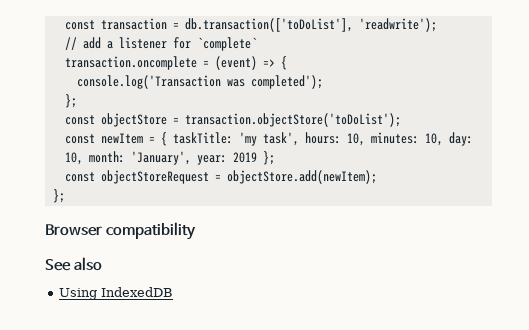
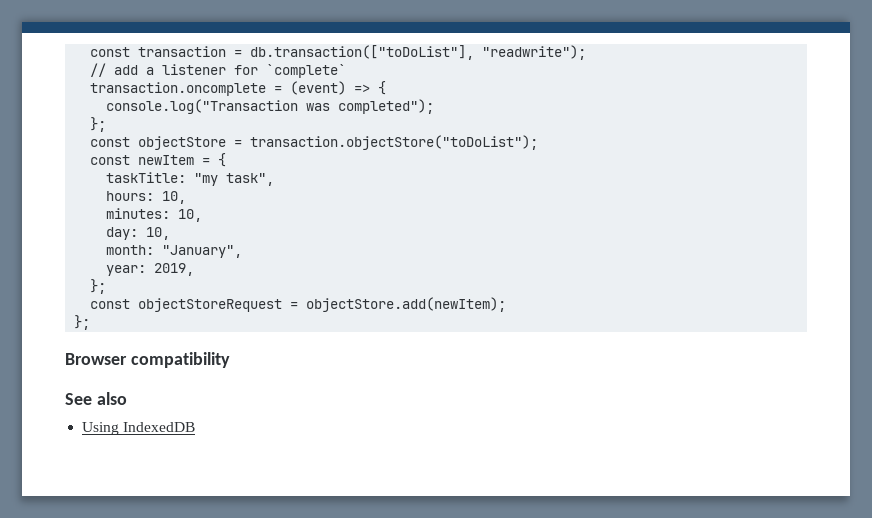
[184,18,437,32] db.transaction(['toDoList'], 'readwrite'); -> [250,45,587,60] db.transaction(["toDoList"], "readwrite");
[76,75,323,89] console.log('Transaction was completed'); -> [106,99,435,114] console.log("Transaction was completed");
[184,113,401,127] transaction.objectStore('toDoList'); -> [250,135,539,150] transaction.objectStore("toDoList");
[172,132,299,146] taskTitle: 'my task', -> [106,172,275,186] // taskTitle: "my task", //
(365, 139) none -> (187, 197) //
(443, 139) none -> (203, 215) //
[88,151,257,165] month: 'January', year: 2019 -> [106,245,243,258] [106,263,195,276] // month: "January", // year: 2019, //

